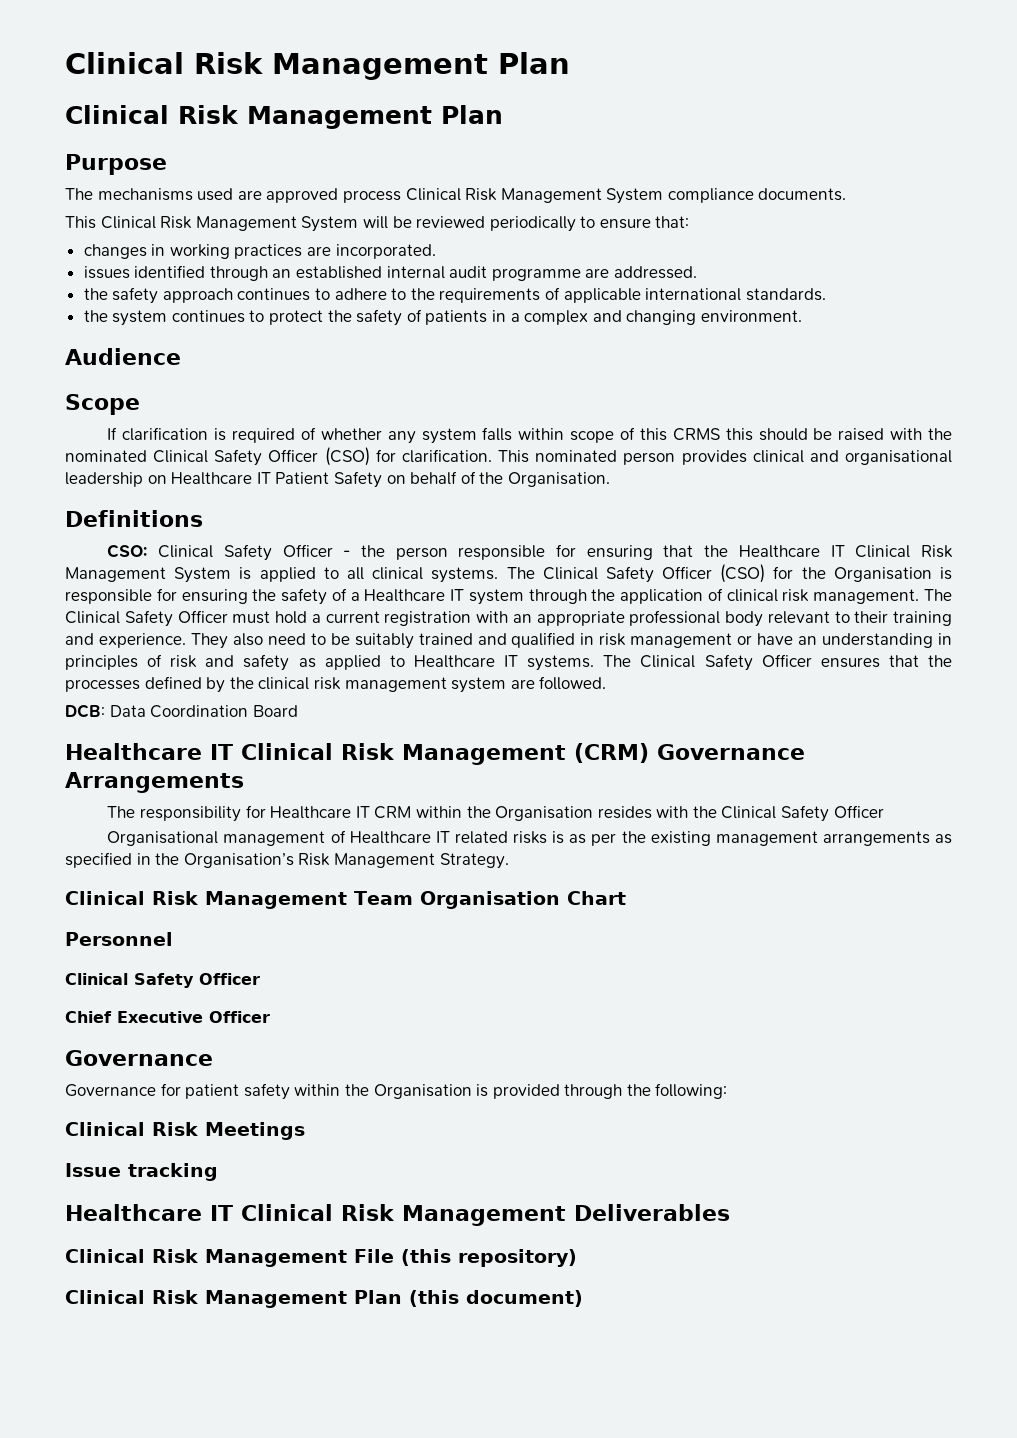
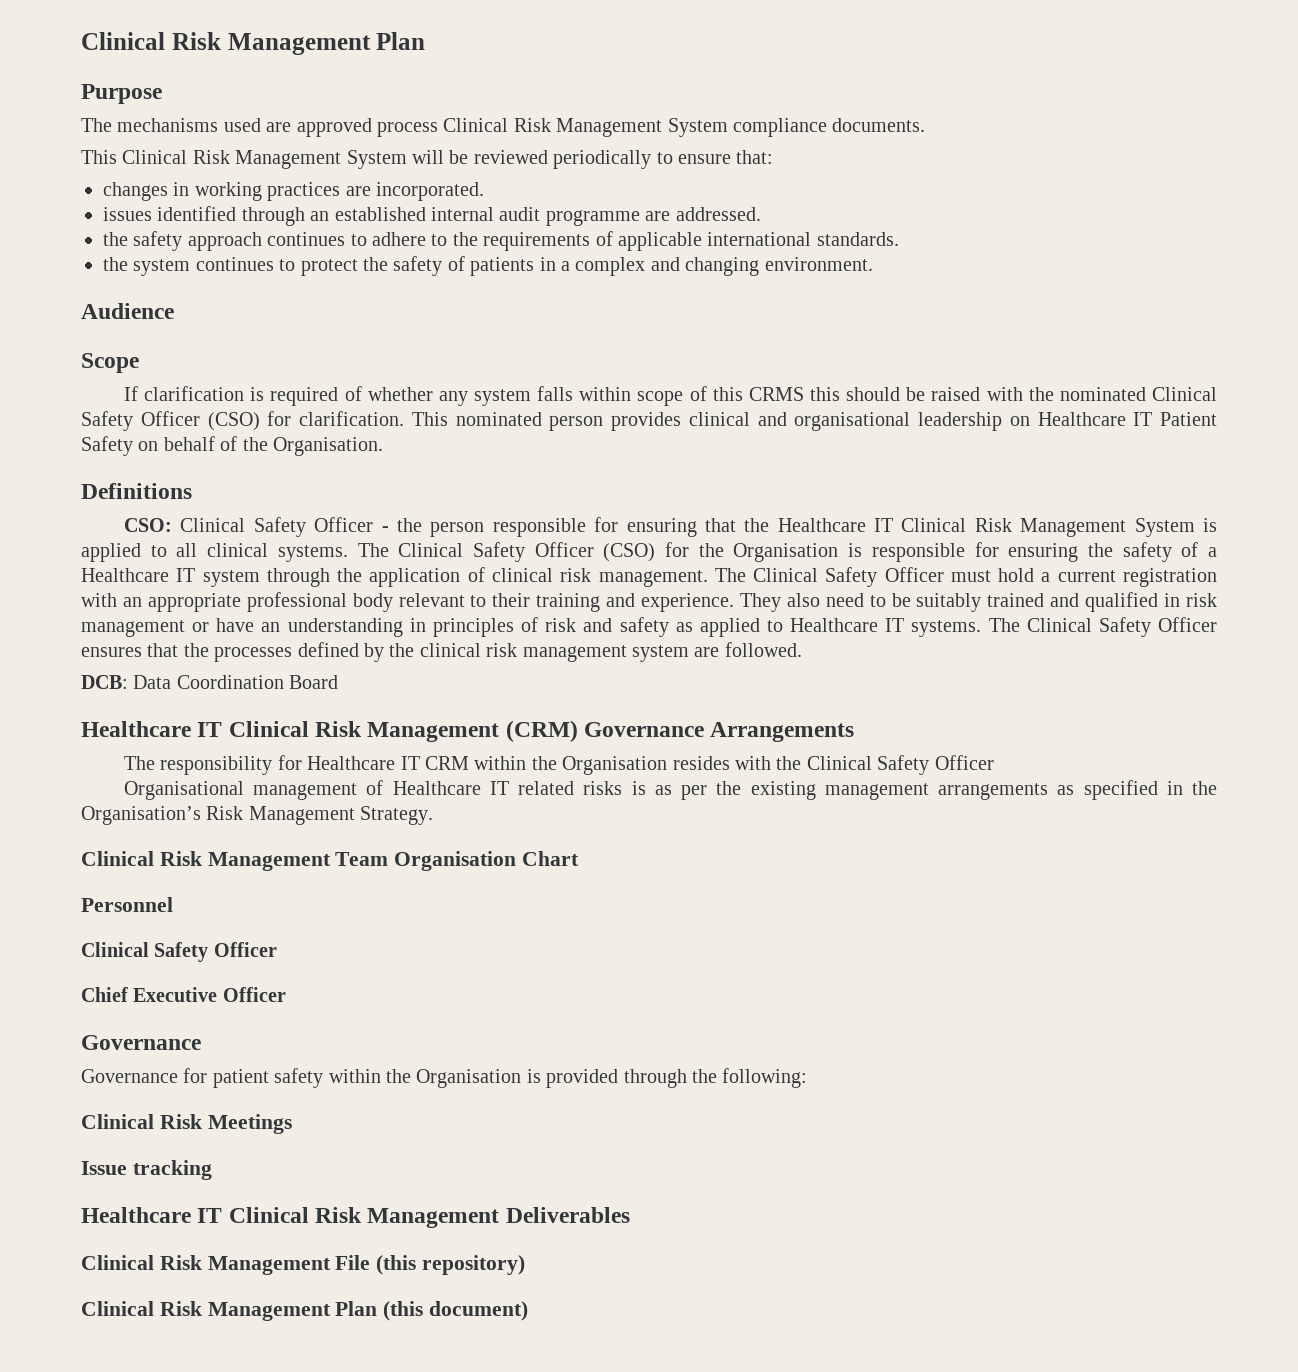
[65,52,570,80] [65,105,503,129] Clinical Risk Management Plan // Clinical Risk Management Plan -> [81,32,426,55] Clinical Risk Management Plan

